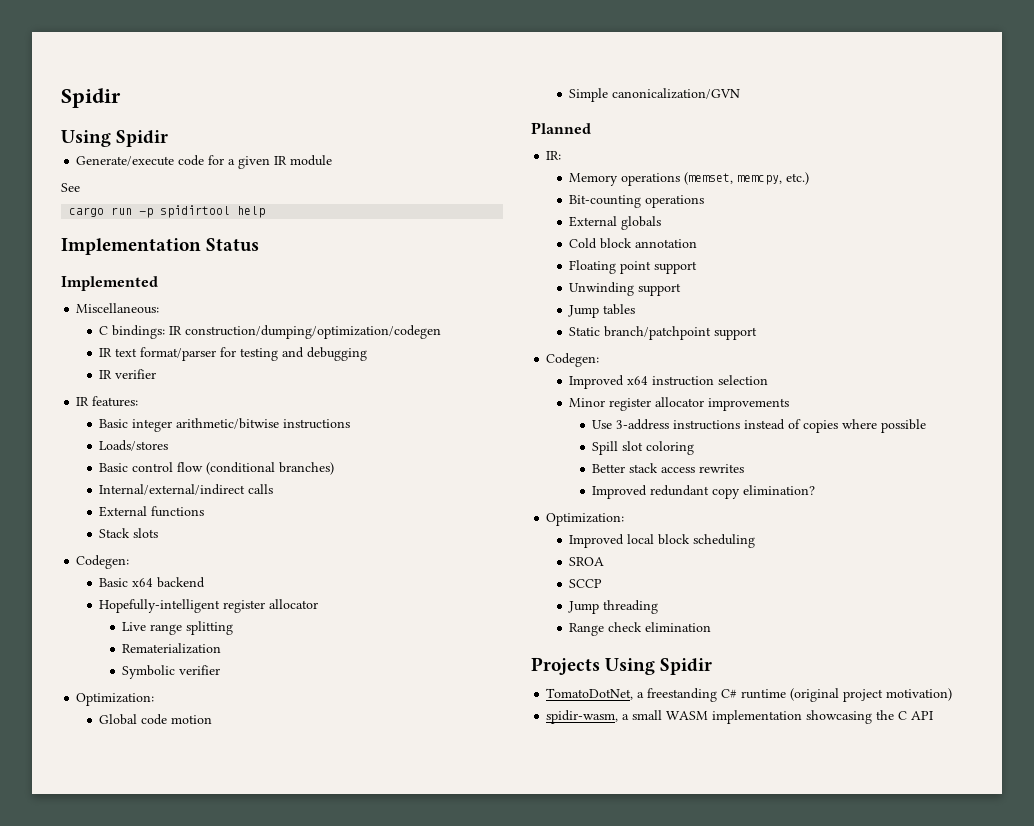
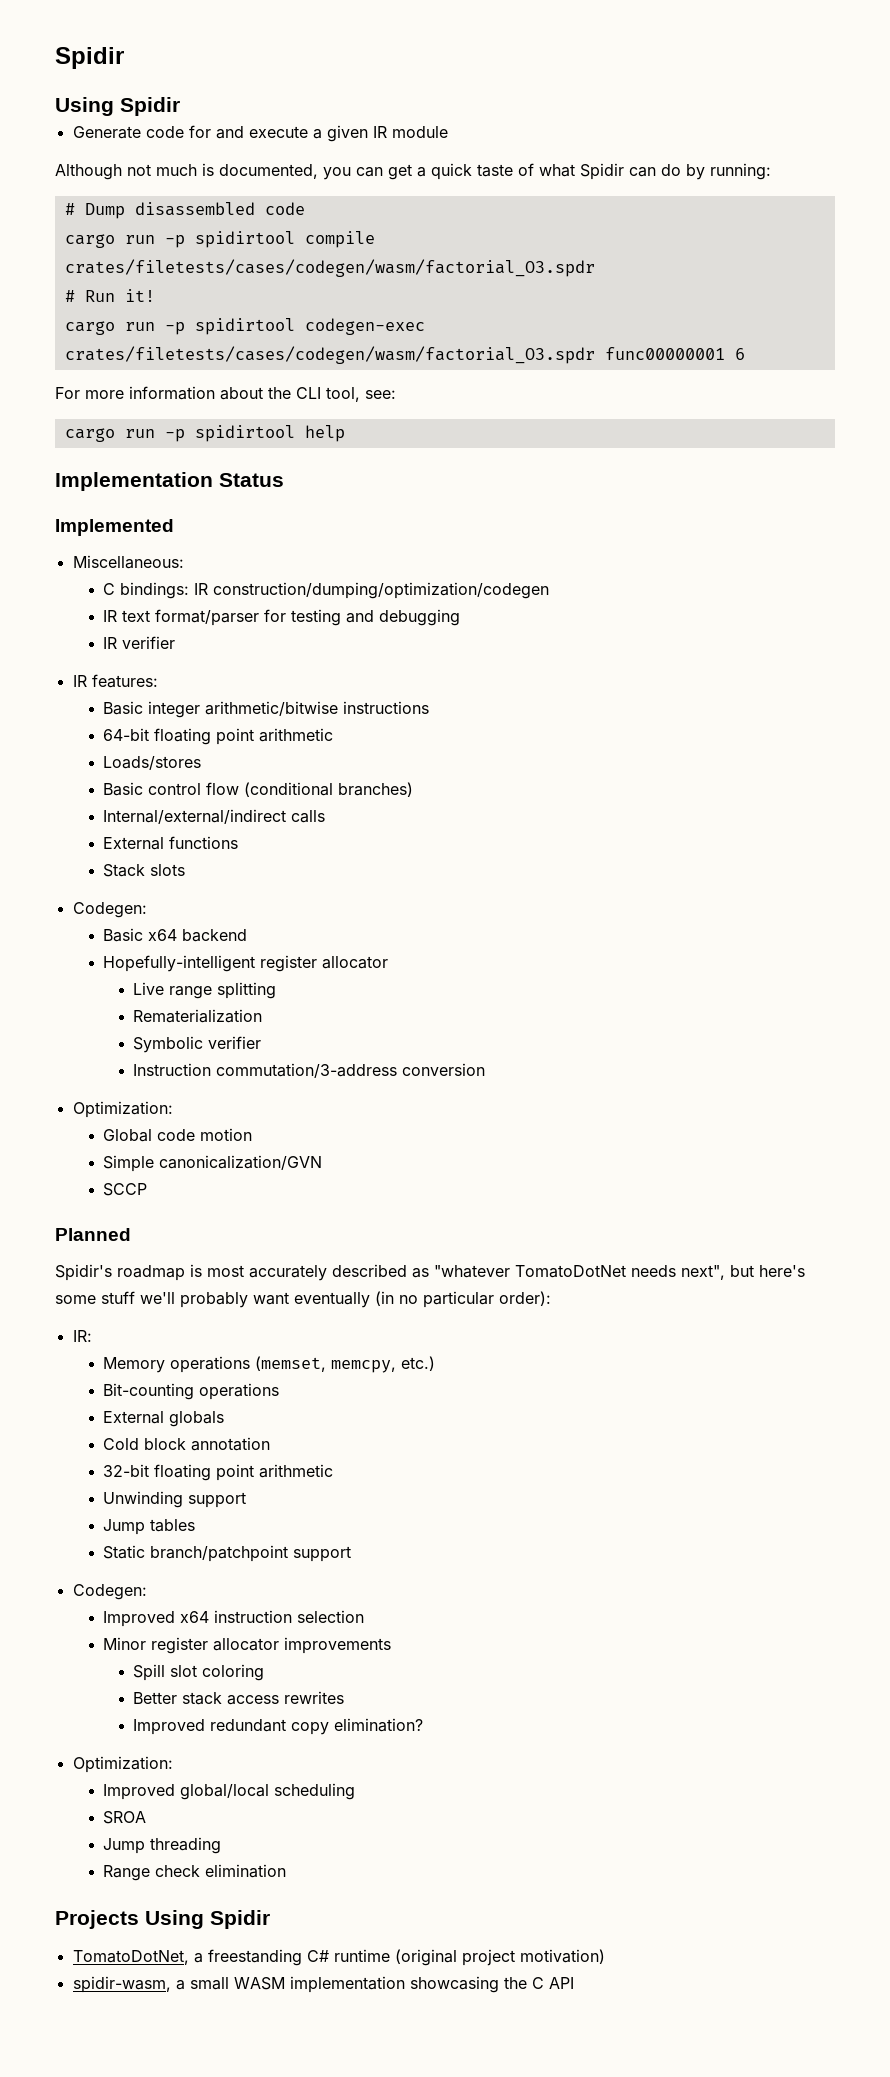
[76,156,175,166] Generate/execute -> [72,126,141,139] Generate
(225, 160) none -> [215,126,308,139] and execute
[61,183,80,192] See -> [55,163,771,180] [64,202,305,219] [64,231,375,248] [64,259,595,277] [64,289,155,302] [64,318,425,335] [64,346,745,364] [55,386,396,402] Although not much is documented, you can get a quick taste of what Spidir can do by running: // # Dump disassembled code // cargo run -p spidirtool compile crates/filetests/cases/codegen/wasm/factorial_O3.spdr // # Run it! // cargo run -p spidirtool codegen-exec crates/filetests/cases/codegen/wasm/factorial_O3.spdr func00000001 6 // For more information about the CLI tool, see:
(351, 424) none -> [102,728,333,745] // 64-bit floating point arithmetic
(221, 670) none -> [133,1063,486,1078] // Instruction commutation/3-address conversion
(741, 93) none -> [102,1183,147,1196] // SCCP
(591, 128) none -> [55,1264,805,1281] [55,1291,551,1308] // Spidir's roadmap is most accurately described as "whatever TomatoDotNet needs next", but here's some stuff we'll probably want eventually (in no particular order):
[569,260,698,274] Floating point support -> [102,1464,333,1481] 32-bit floating point arithmetic
[592,419,927,433] // Use 3-address instructions instead of copies where possible -> (391, 1645) none
[627,534,691,545] local block -> [179,1784,269,1800] global/local
[569,579,603,588] // SCCP -> (146, 1817) none

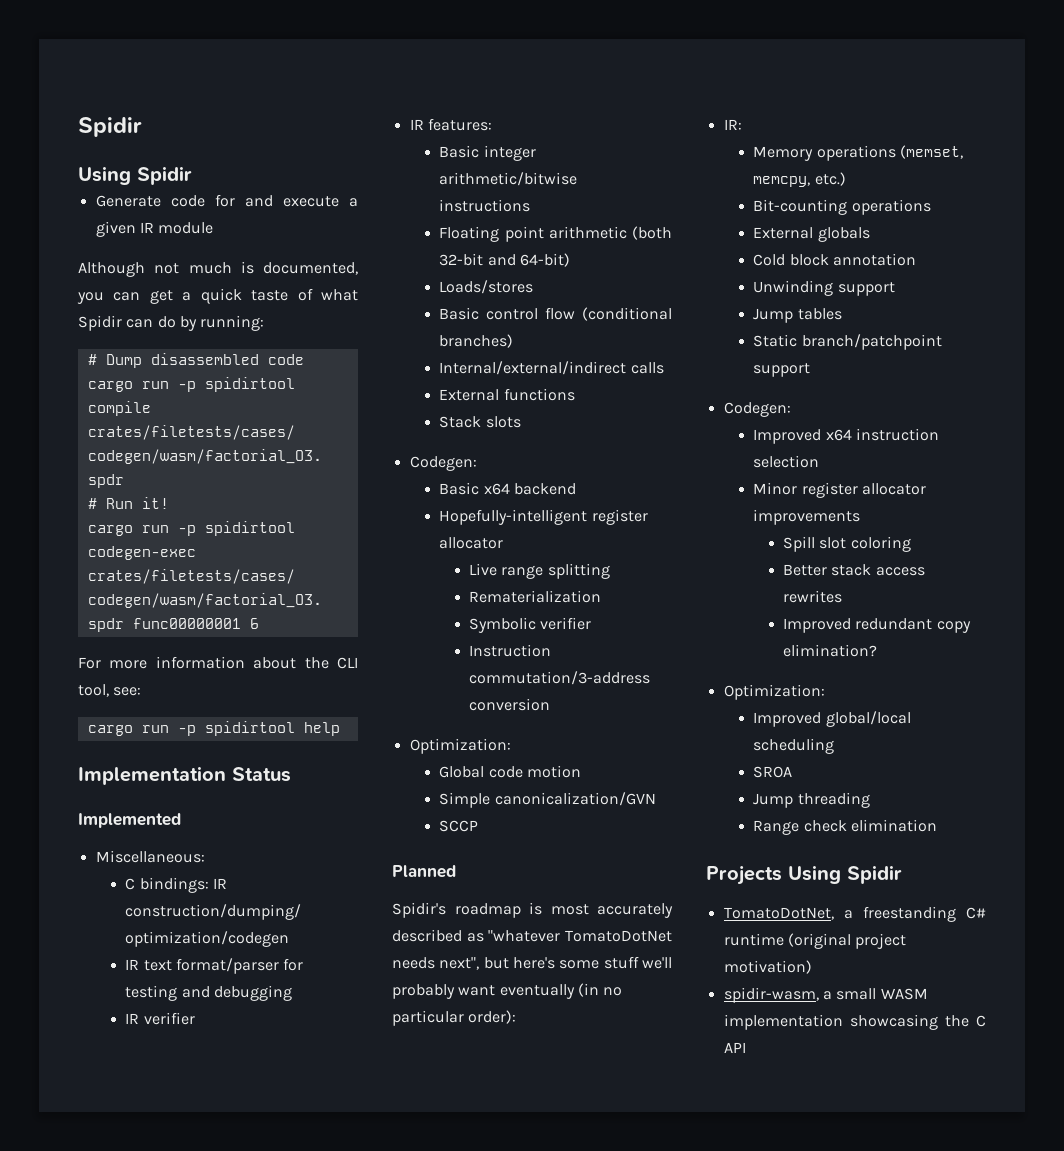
[102,728,333,745] 64-bit floating point arithmetic -> [439,226,672,242] [439,253,570,267] Floating point arithmetic (both 32-bit and 64-bit)
[102,1464,333,1481] // 32-bit floating point arithmetic -> (916, 259) none

